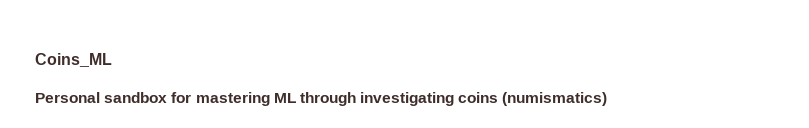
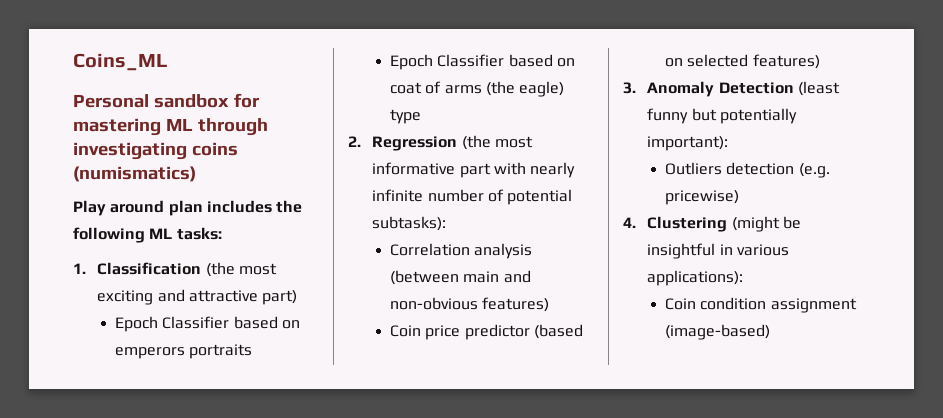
(608, 99) none -> [73,200,303,216] [73,227,222,243] [73,262,277,277] [97,289,298,305] [114,316,300,332] [114,344,253,359] [389,54,575,70] [389,81,565,97] [389,109,421,124] [348,135,533,151] [372,162,576,178] [372,189,573,205] [372,216,447,231] [389,243,533,259] [389,270,531,285] [389,297,550,312] [389,324,583,340] [664,54,820,69] [623,81,840,97] [647,108,797,124] [647,136,729,151] [664,162,830,178] [664,190,739,205] [623,216,801,232] [647,243,789,259] [647,270,744,286] [664,297,857,313] [664,324,770,340] // Play around plan includes the following ML tasks: // 1. Classification (the most exciting and attractive part) // Epoch Classifier based on emperors portraits // Epoch Classifier based on coat of arms (the eagle) type // 2. Regression (the most informative part with nearly infinite number of potential subtasks): // Correlation analysis (between main and non-obvious features) // Coin price predictor (based on selected features) // 3. Anomaly Detection (least funny but potentially important): // Outliers detection (e.g. pricewise) // 4. Clustering (might be insightful in various applications): // Coin condition assignment (image-based)

